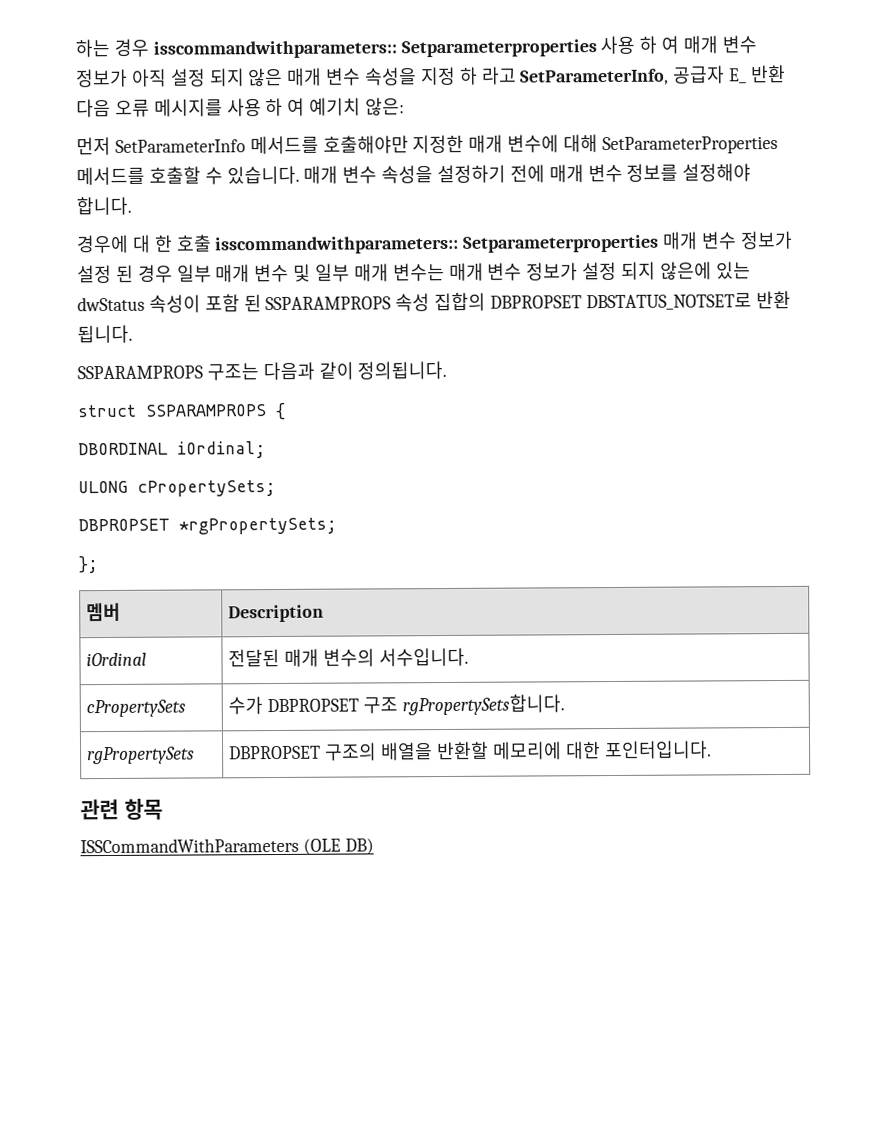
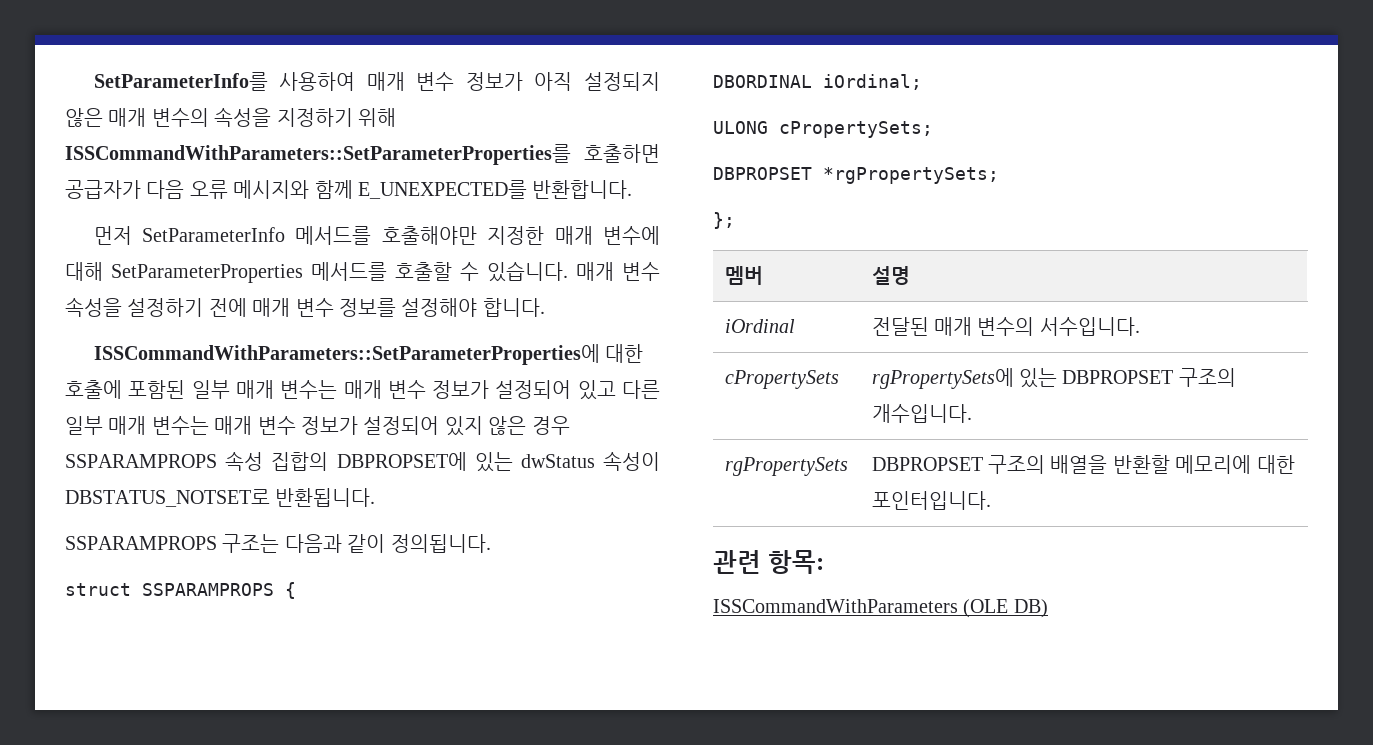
[75,35,757,59] [76,64,787,88] [76,97,406,118] 하는 경우 isscommandwithparameters:: Setparameterproperties 사용 하 여 매개 변수 정보가 아직 설정 되지 않은 매개 변수 속성을 지정 하 라고 SetParameterInfo, 공급자 E_ 반환 다음 오류 메시지를 사용 하 여 예기치 않은: -> [93,72,660,91] [65,107,396,127] [65,144,660,165] [65,180,633,199] SetParameterInfo를 사용하여 매개 변수 정보가 아직 설정되지 않은 매개 변수의 속성을 지정하기 위해 ISSCommandWithParameters::SetParameterProperties를 호출하면 공급자가 다음 오류 메시지와 함께 E_UNEXPECTED를 반환합니다.
[76,230,793,255] [77,261,751,284] [77,290,791,313] [77,324,133,344] 경우에 대 한 호출 isscommandwithparameters:: Setparameterproperties 매개 변수 정보가 설정 된 경우 일부 매개 변수 및 일부 매개 변수는 매개 변수 정보가 설정 되지 않은에 있는 dwStatus 속성이 포함 된 SSPARAMPROPS 속성 집합의 DBPROPSET DBSTATUS_NOTSET로 반환 됩니다. -> [93,344,644,365] [65,380,660,400] [65,416,570,436] [65,451,661,472] [65,488,376,507] ISSCommandWithParameters::SetParameterProperties에 대한 호출에 포함된 일부 매개 변수는 매개 변수 정보가 설정되어 있고 다른 일부 매개 변수는 매개 변수 정보가 설정되어 있지 않은 경우 SSPARAMPROPS 속성 집합의 DBPROPSET에 있는 dwStatus 속성이 DBSTATUS_NOTSET로 반환됩니다.
[228,604,325,623] Description -> [871,266,910,285] 설명
[228,694,566,716] 수가 DBPROPSET 구조 rgPropertySets합니다. -> [871,368,1236,389] [871,404,972,423] rgPropertySets에 있는 DBPROPSET 구조의 개수입니다.
[123,798,163,820] 항목 -> [767,550,824,574] 항목:

